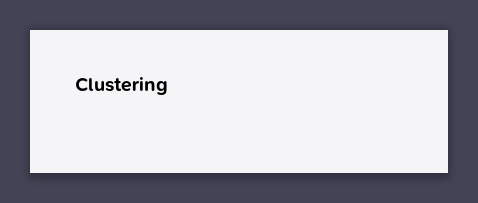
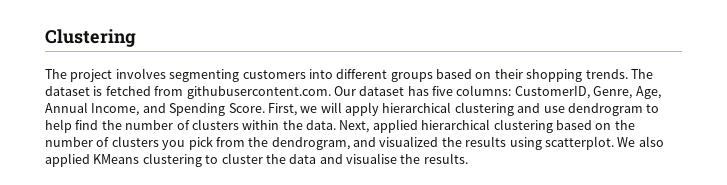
(168, 86) none -> [45,68,653,82] [45,85,661,99] [45,102,660,116] [45,119,635,133] [45,136,664,150] [45,153,468,167] // The project involves segmenting customers into different groups based on their shopping trends. The dataset is fetched from githubusercontent.com. Our dataset has five columns: CustomerID, Genre, Age, Annual Income, and Spending Score. First, we will apply hierarchical clustering and use dendrogram to help find the number of clusters within the data. Next, applied hierarchical clustering based on the number of clusters you pick from the dendrogram, and visualized the results using scatterplot. We also applied KMeans clustering to cluster the data and visualise the results.

